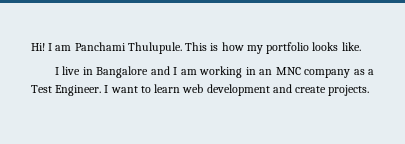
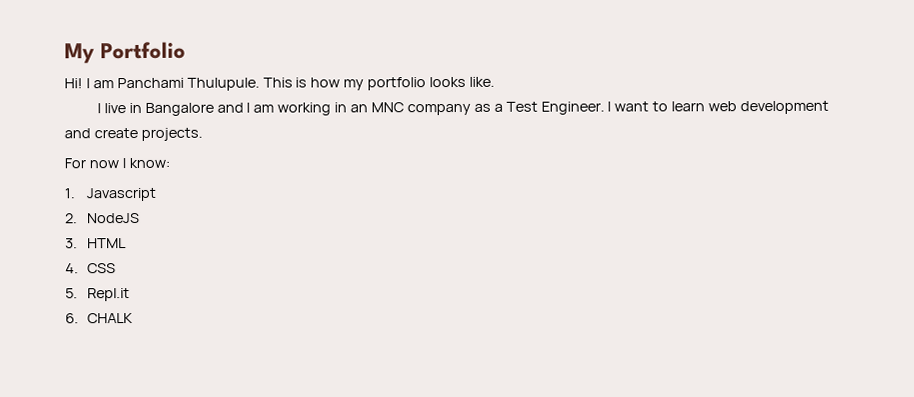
(31, 47) none -> [64,41,187,64] My Portfolio //
(370, 90) none -> [64,157,170,169] [64,187,157,202] [65,212,140,224] [65,238,127,249] [65,263,116,274] [65,288,130,302] [65,313,133,324] // For now I know: // 1. Javascript // 2. NodeJS // 3. HTML // 4. CSS // 5. Repl.it // 6. CHALK

